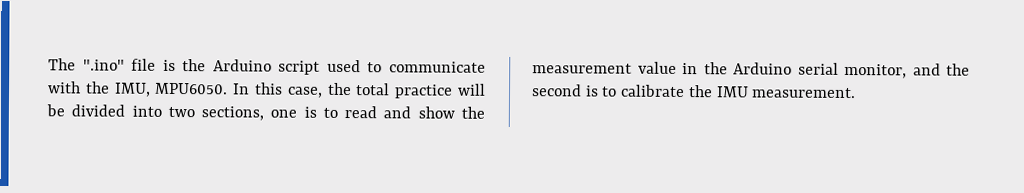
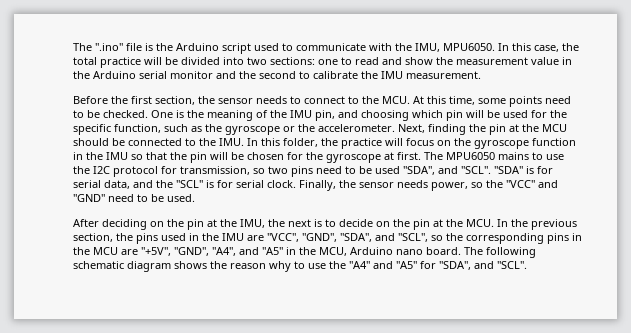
[201,106,317,121] sections, one is -> [270,57,338,65] sections: one
[844,63,907,79] monitor, -> [170,71,213,79] monitor
[585,85,599,97] is -> (296, 75) none
(857, 93) none -> [73,96,571,107] [73,110,567,121] [73,124,567,135] [73,138,576,149] [73,152,564,163] [73,166,553,177] [73,180,558,191] [73,194,195,202] [73,219,577,230] [73,233,582,244] [73,247,536,258] [73,261,527,272] // Before the first section, the sensor needs to connect to the MCU. At this time, some points need to be checked. One is the meaning of the IMU pin, and choosing which pin will be used for the specific function, such as the gyroscope or the accelerometer. Next, finding the pin at the MCU should be connected to the IMU. In this folder, the practice will focus on the gyroscope function in the IMU so that the pin will be chosen for the gyroscope at first. The MPU6050 mains to use the I2C protocol for transmission, so two pins need to be used "SDA", and "SCL". "SDA" is for serial data, and the "SCL" is for serial clock. Finally, the sensor needs power, so the "VCC" and "GND" need to be used. // After deciding on the pin at the IMU, the next is to decide on the pin at the MCU. In the previous section, the pins used in the IMU are "VCC", "GND", "SDA", and "SCL", so the corresponding pins in the MCU are "+5V", "GND", "A4", and "A5" in the MCU, Arduino nano board. The following schematic diagram shows the reason why to use the "A4" and "A5" for "SDA", and "SCL".

